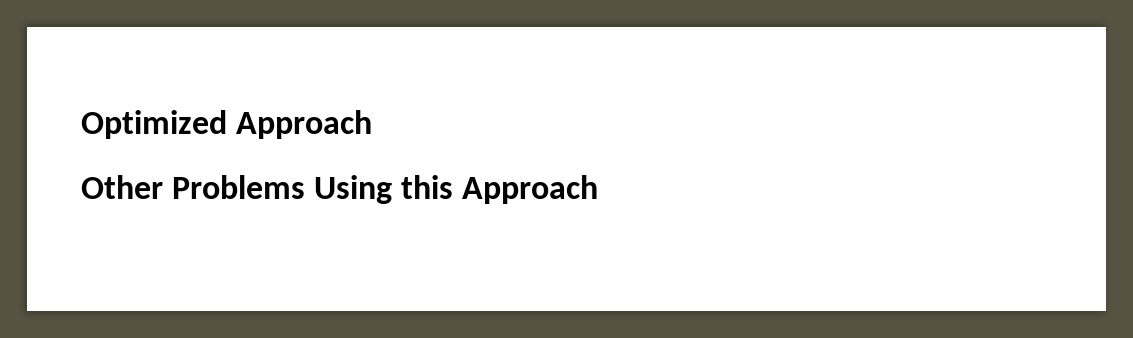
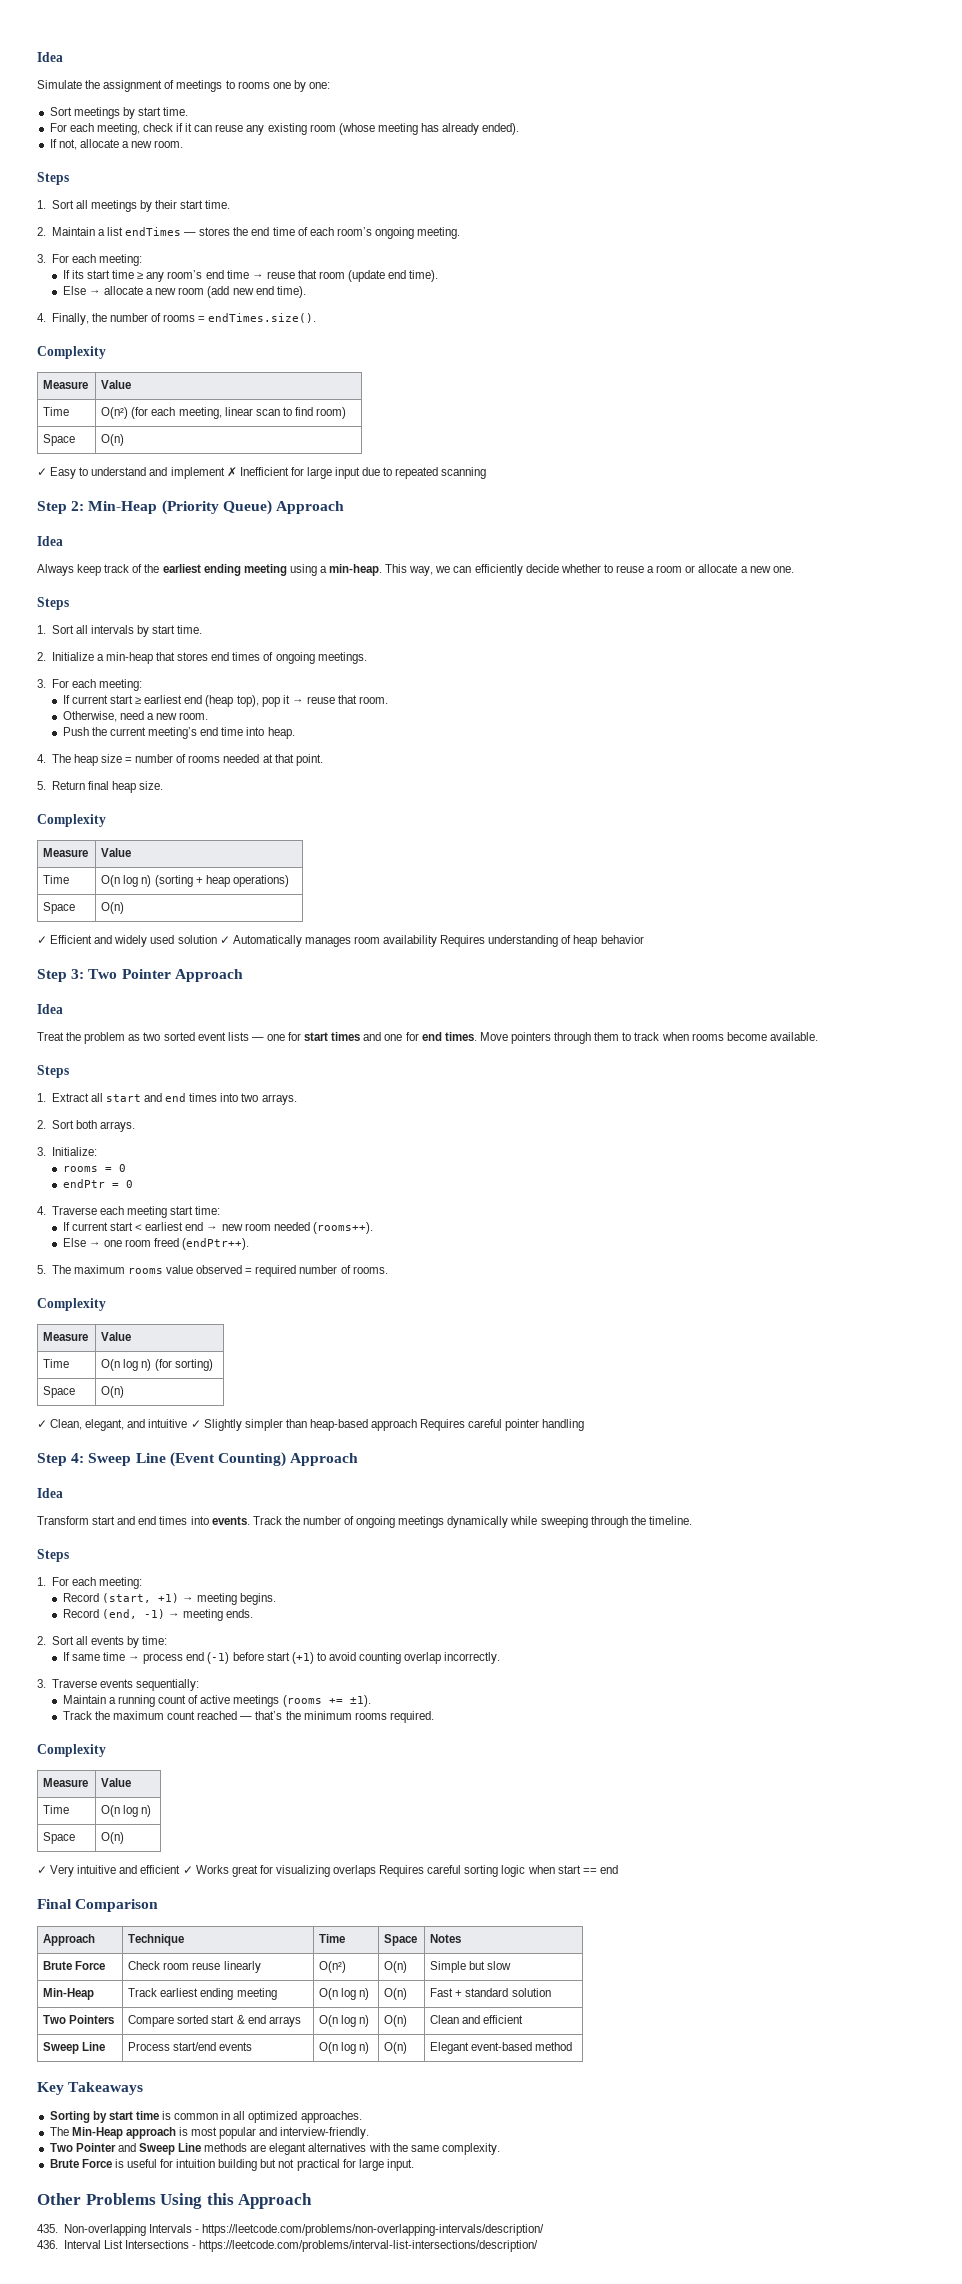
[81,110,373,139] Optimized Approach -> [37,52,63,62] [37,80,330,92] [49,107,189,119] [49,123,520,135] [49,139,184,150] [37,172,69,185] [37,200,231,212] [37,227,461,239] [37,254,142,266] [62,270,439,282] [62,286,306,298] [37,313,317,325] [37,346,106,359] [43,380,89,389] [101,380,132,389] [43,407,70,416] [101,407,347,419] [43,434,76,446] [101,434,125,446] [37,467,487,479] [37,500,344,515] [37,536,63,546] [37,564,794,576] [37,597,69,610] [37,625,203,637] [37,652,367,664] [37,679,142,691] [62,695,389,707] [62,711,209,722] [62,727,295,739] [37,754,323,766] [37,781,164,793] [37,814,106,827] [43,848,89,857] [101,848,132,857] [43,875,70,884] [101,875,289,887] [43,902,76,914] [101,902,125,914] [37,935,644,947] [37,969,243,982] [37,1004,63,1014] [37,1032,818,1044] [37,1065,69,1078] [37,1093,297,1105] [37,1120,135,1132] [37,1147,97,1156] [62,1164,126,1172] [62,1179,133,1188] [37,1206,221,1218] [62,1222,373,1234] [62,1238,250,1250] [37,1265,388,1277] [37,1298,106,1311] [43,1332,89,1341] [101,1332,132,1341] [43,1359,70,1368] [101,1359,213,1371] [43,1386,76,1398] [101,1386,125,1398] [37,1419,585,1431] [37,1452,359,1467] [37,1488,63,1498] [37,1516,692,1528] [37,1549,69,1562] [37,1577,142,1589] [62,1593,277,1605] [62,1609,254,1621] [37,1636,168,1648] [62,1652,501,1664] [37,1679,199,1691] [62,1695,371,1707] [62,1711,434,1723] [37,1744,106,1757] [43,1778,89,1787] [101,1778,132,1787] [43,1805,70,1814] [101,1805,152,1817] [43,1832,76,1844] [101,1832,125,1844] [37,1865,618,1877] [37,1899,159,1912] [43,1934,96,1946] [128,1934,185,1946] [319,1934,346,1943] [384,1934,418,1946] [430,1934,462,1943] [43,1961,106,1970] [128,1961,261,1973] [319,1961,347,1973] [384,1961,408,1973] [430,1961,512,1973] [43,1988,95,2000] [128,1988,277,2000] [319,1988,370,2000] [384,1988,408,2000] [430,1988,551,1997] [43,2015,115,2024] [128,2015,301,2027] [319,2015,370,2027] [384,2015,408,2027] [430,2015,524,2024] [43,2042,106,2054] [128,2042,253,2051] [319,2042,370,2054] [384,2042,408,2054] [430,2042,573,2054] [37,2082,144,2095] [49,2111,362,2123] [49,2127,370,2139] [49,2143,500,2155] [49,2159,414,2171] Idea // Simulate the assignment of meetings to rooms one by one: // Sort meetings by start time. // For each meeting, check if it can reuse any existing room (whose meeting has already ended). // If not, allocate a new room. // Steps // 1. Sort all meetings by their start time. // 2. Maintain a list endTimes — stores the end time of each room’s ongoing meeting. // 3. For each meeting: // If its start time ≥ any room’s end time → reuse that room (update end time). // Else → allocate a new room (add new end time). // 4. Finally, the number of rooms = endTimes.size(). // Complexity // Measure | Value // Time | O(n²) (for each meeting, linear scan to find room) // Space | O(n) // ✓ Easy to understand and implement ✗ Inefficient for large input due to repeated scanning // Step 2: Min-Heap (Priority Queue) Approach // Idea // Always keep track of the earliest ending meeting using a min-heap. This way, we can efficiently decide whether to reuse a room or allocate a new one. // Steps // 1. Sort all intervals by start time. // 2. Initialize a min-heap that stores end times of ongoing meetings. // 3. For each meeting: // If current start ≥ earliest end (heap top), pop it → reuse that room. // Otherwise, need a new room. // Push the current meeting’s end time into heap. // 4. The heap size = number of rooms needed at that point. // 5. Return final heap size. // Complexity // Measure | Value // Time | O(n log n) (sorting + heap operations) // Space | O(n) // ✓ Efficient and widely used solution ✓ Automatically manages room availability Requires understanding of heap behavior // Step 3: Two Pointer Approach // Idea // Treat the problem as two sorted event lists — one for start times and one for end times. Move pointers through them to track when rooms become available. // Steps // 1. Extract all start and end times into two arrays. // 2. Sort both arrays. // 3. Initialize: // rooms = 0 // endPtr = 0 // 4. Traverse each meeting start time: // If current start < earliest end → new room needed (rooms++). // Else → one room freed (endPtr++). // 5. The maximum rooms value observed = required number of rooms. // Complexity // Measure | Value // Time | O(n log n) (for sorting) // Space | O(n) // ✓ Clean, elegant, and intuitive ✓ Slightly simpler than heap-based approach Requires careful pointer handling // Step 4: Sweep Line (Event Counting) Approach // Idea // Transform start and end times into events. Track the number of ongoing meetings dynamically while sweeping through the timeline. // Steps // 1. For each meeting: // Record (start, +1) → meeting begins. // Record (end, -1) → meeting ends. // 2. Sort all events by time: // If same time → process end (-1) before start (+1) to avoid counting overlap incorrectly. // 3. Traverse events sequentially: // Maintain a running count of active meetings (rooms += ±1). // Track the maximum count reached — that’s the minimum rooms required. // Complexity // Measure | Value // Time | O(n log n) // Space | O(n) // ✓ Very intuitive and efficient ✓ Works great for visualizing overlaps Requires careful sorting logic when start == end // Final Comparison // Approach | Technique | Time | Space | Notes // Brute Force | Check room reuse linearly | O(n²) | O(n) | Simple but slow // Min-Heap | Track earliest ending meeting | O(n log n) | O(n) | Fast + standard solution // Two Pointers | Compare sorted start & end arrays | O(n log n) | O(n) | Clean and efficient // Sweep Line | Process start/end events | O(n log n) | O(n) | Elegant event-based method // Key Takeaways // Sorting by start time is common in all optimized approaches. // The Min-Heap approach is most popular and interview-friendly. // Two Pointer and Sweep Line methods are elegant alternatives with the same complexity. // Brute Force is useful for intuition building but not practical for large input.
(599, 189) none -> [37,2224,545,2236] [37,2240,539,2252] // 435. Non-overlapping Intervals - https://leetcode.com/problems/non-overlapping-intervals/description/ // 436. Interval List Intersections - https://leetcode.com/problems/interval-list-intersections/description/

